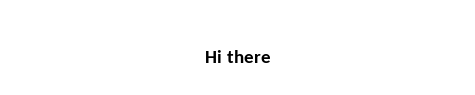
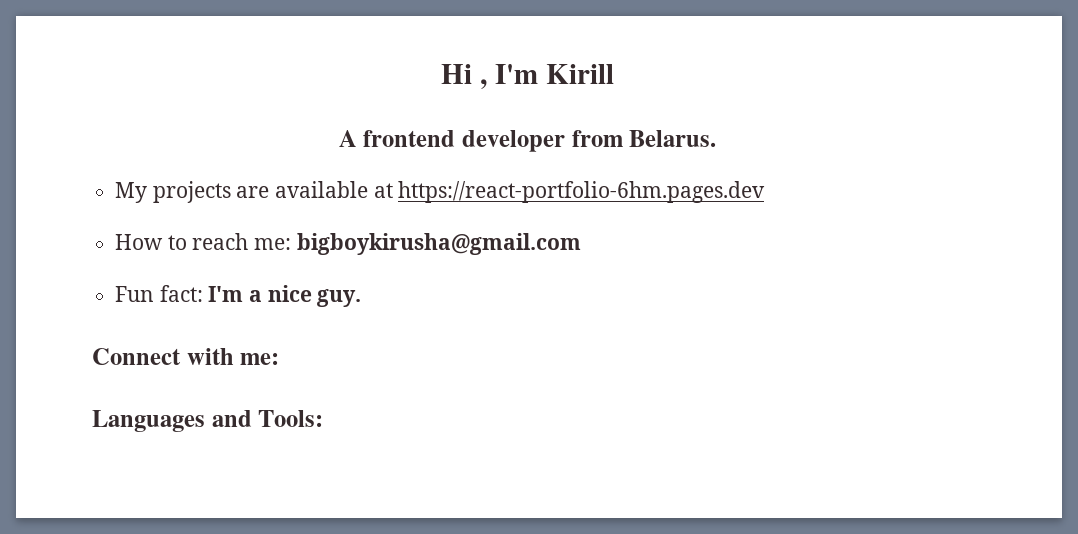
[226,50,271,63] there -> [480,64,614,90] [338,130,717,152] [115,181,766,203] [115,233,581,255] [115,285,362,307] [92,348,280,365] [92,410,324,432] , I'm Kirill // A frontend developer from Belarus. // My projects are available at https://react-portfolio-6hm.pages.dev // How to reach me: bigboykirusha@gmail.com // Fun fact: I'm a nice guy. // Connect with me: // Languages and Tools:

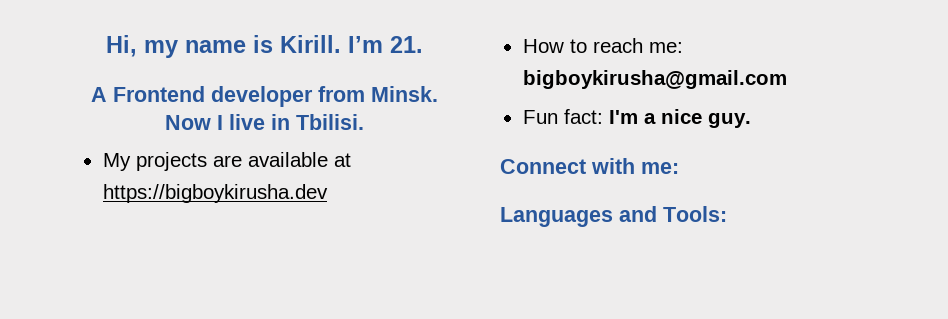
[441,64,614,90] Hi , I'm Kirill -> [105,35,423,58] Hi, my name is Kirill. I’m 21.
[363,130,456,147] frontend -> [112,86,205,102] Frontend
[629,130,717,147] Belarus. -> [370,86,438,102] [164,114,364,130] Minsk. Now I live in Tbilisi.
[398,181,766,203] https://react-portfolio-6hm.pages.dev -> [102,184,328,203] https://bigboykirusha.dev

